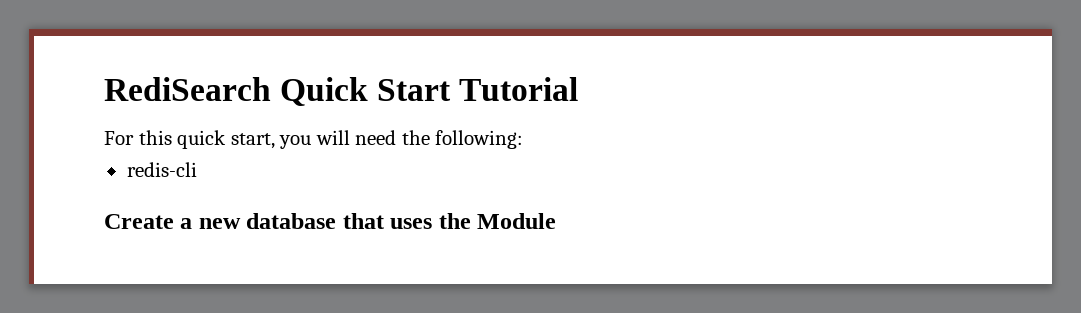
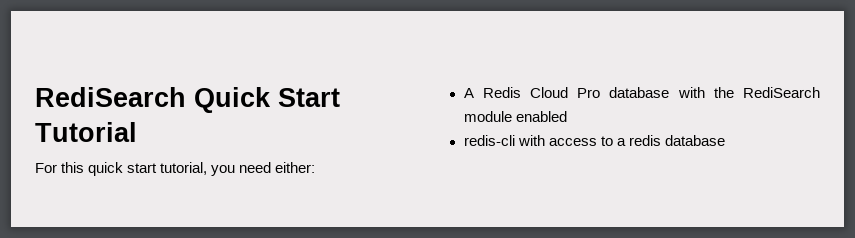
[230,130,524,149] [126,162,197,177] [104,213,557,229] start, you will need the following: // redis-cli // Create a new database that uses the Module -> [127,162,316,176] [463,87,820,98] [463,111,567,122] [463,135,725,146] start tutorial, you need either: // A Redis Cloud Pro database with the RediSearch module enabled // redis-cli with access to a redis database

